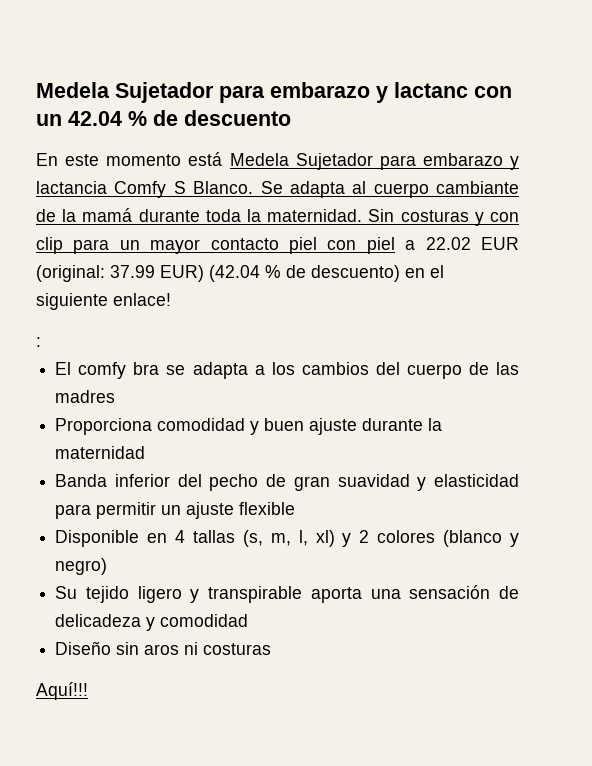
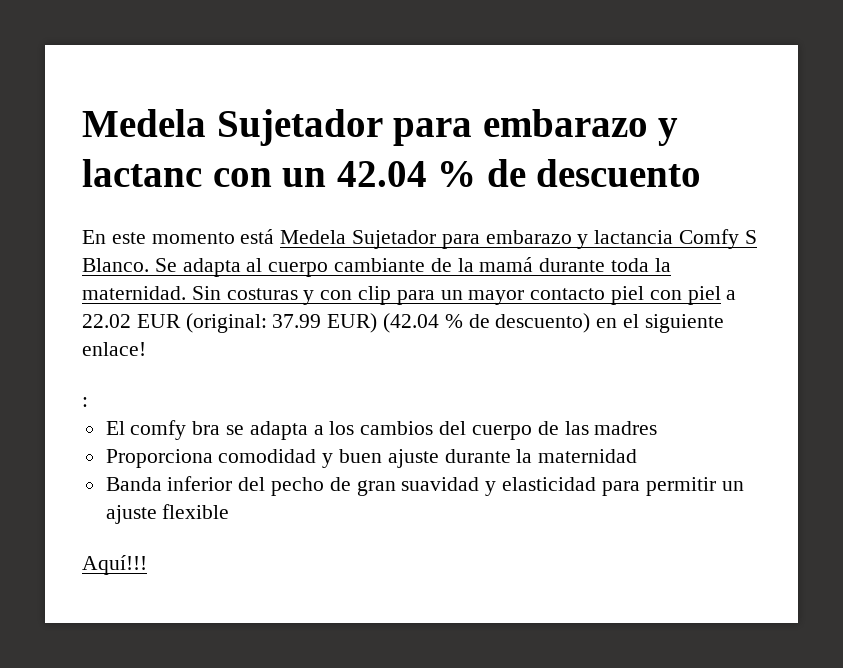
[55,530,519,547] [55,558,108,575] [55,585,519,603] [55,614,249,631] [55,641,272,655] // Disponible en 4 tallas (s, m, l, xl) y 2 colores (blanco y negro) // Su tejido ligero y transpirable aporta una sensación de delicadeza y comodidad // Diseño sin aros ni costuras -> (230, 511) none

